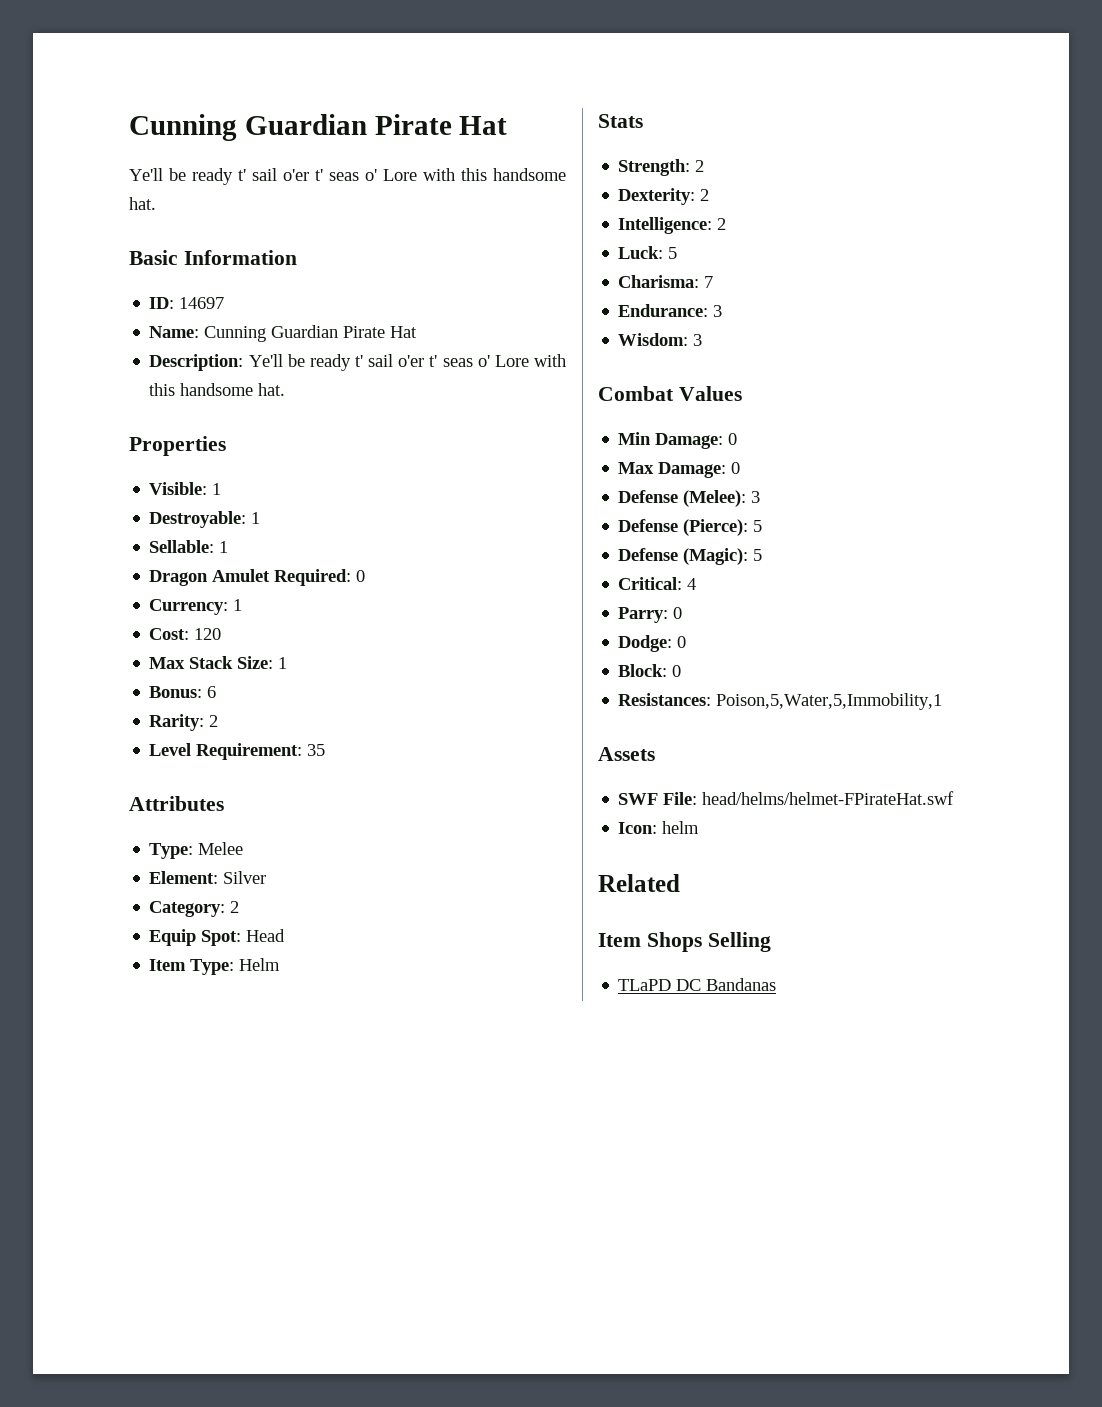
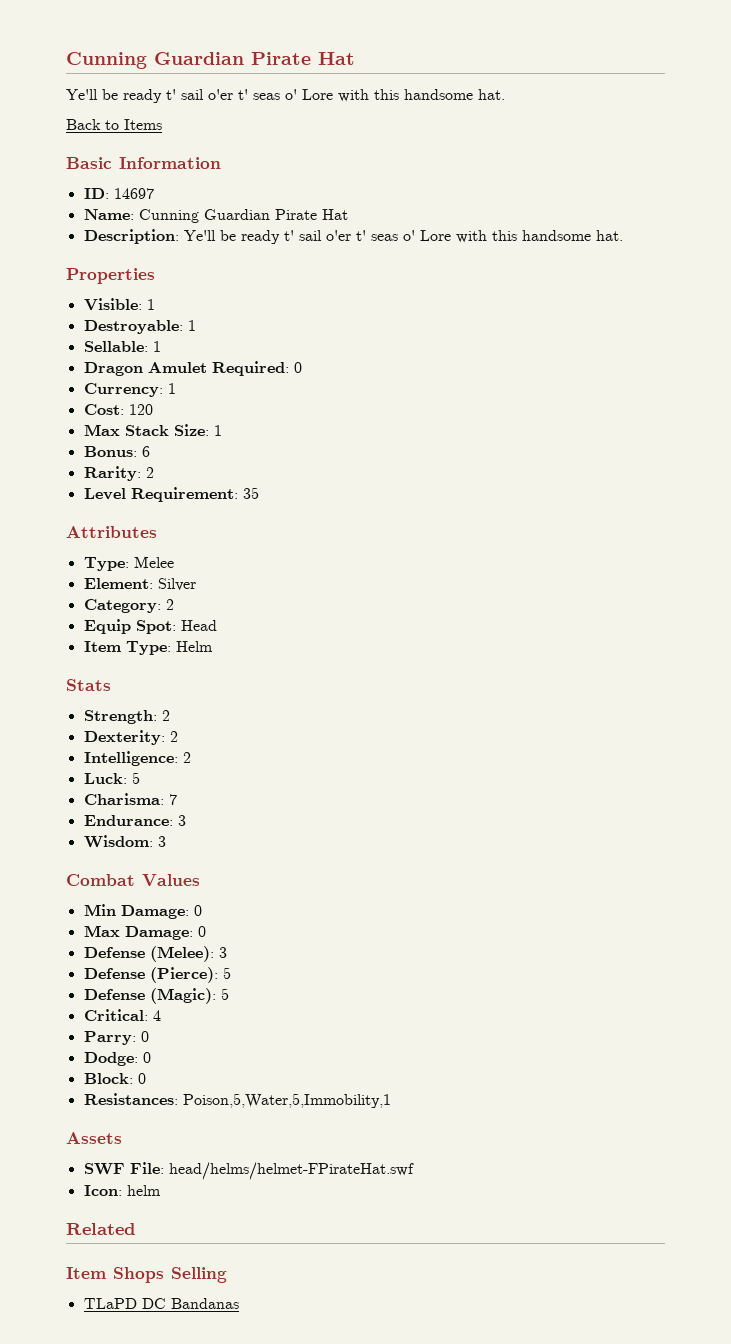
(156, 203) none -> [66,119,162,130] // Back to Items

